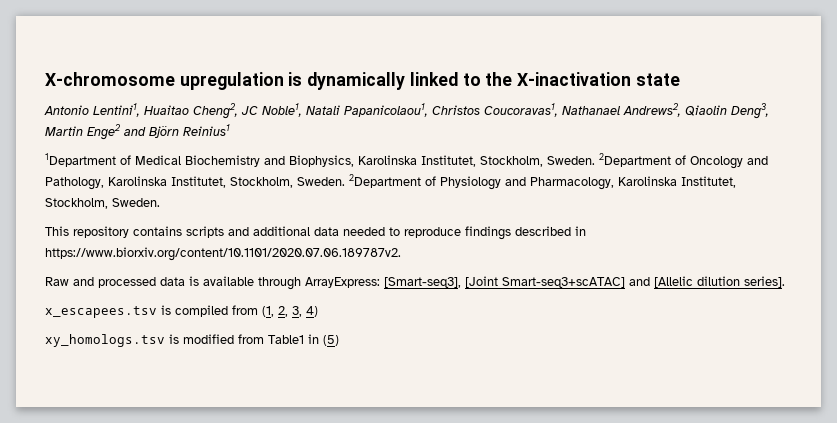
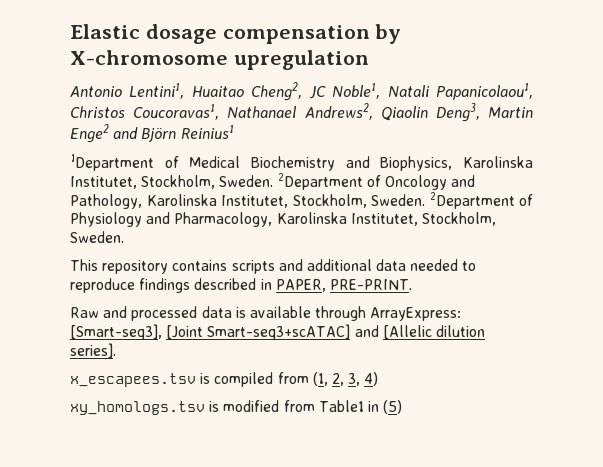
[45,72,680,90] X-chromosome upregulation is dynamically linked to the X-inactivation state -> [70,24,402,44] [70,50,369,70] Elastic dosage compensation by X-chromosome upregulation
[45,247,401,261] https://www.biorxiv.org/content/10.1101/2020.07.06.189787v2. -> [275,279,412,292] PAPER, PRE-PRINT.

